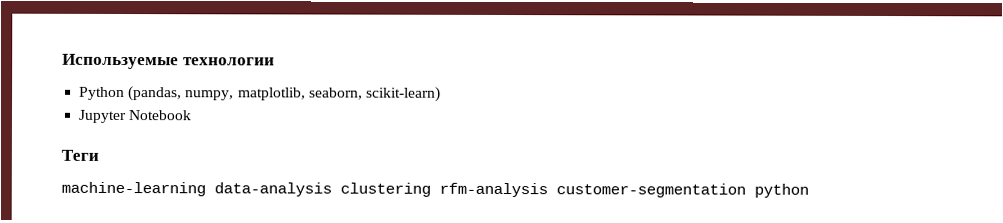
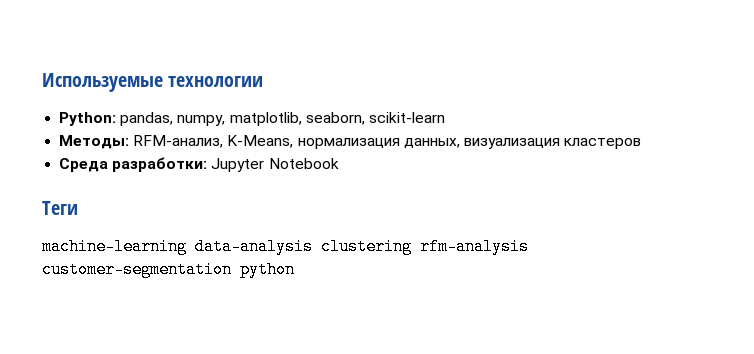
[79,86,183,102] Python (pandas, -> [59,112,174,126] Python: pandas,
[365,86,441,102] scikit-learn) // -> [368,112,445,123] [59,135,642,149] [59,157,208,172] scikit-learn // Методы: RFM-анализ, K-Means, нормализация данных, визуализация кластеров // Среда разработки:

